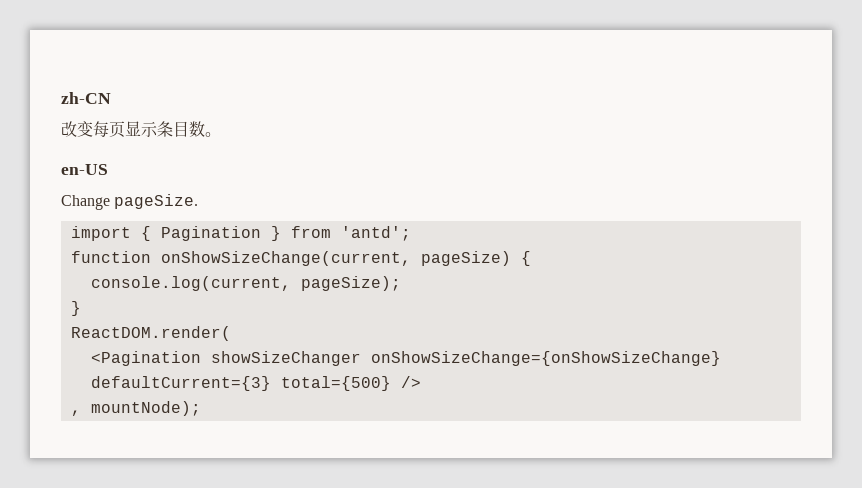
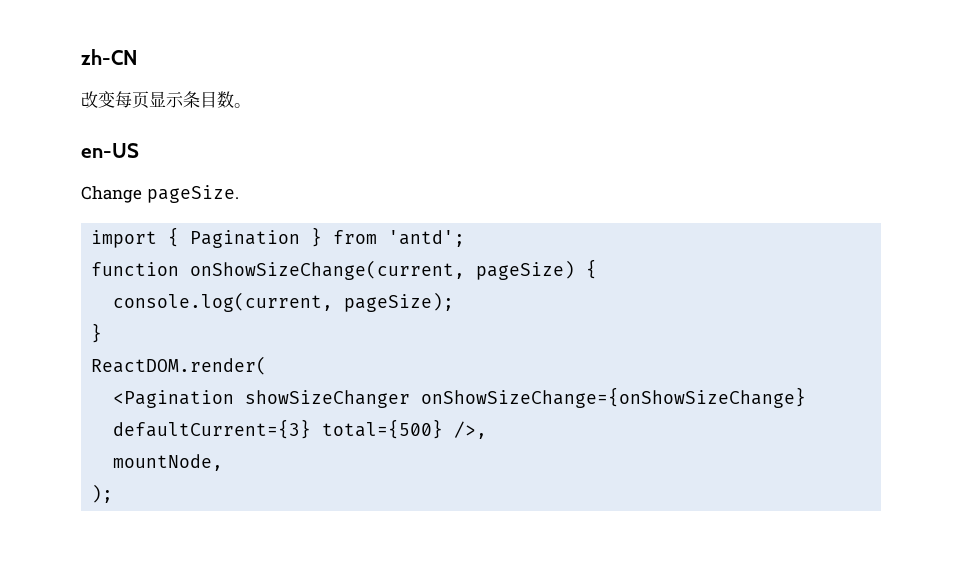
[400,376,421,388] [70,401,201,416] /> // , mountNode); -> [454,421,488,439] [113,454,224,471] [91,484,114,503] />, // mountNode, // );

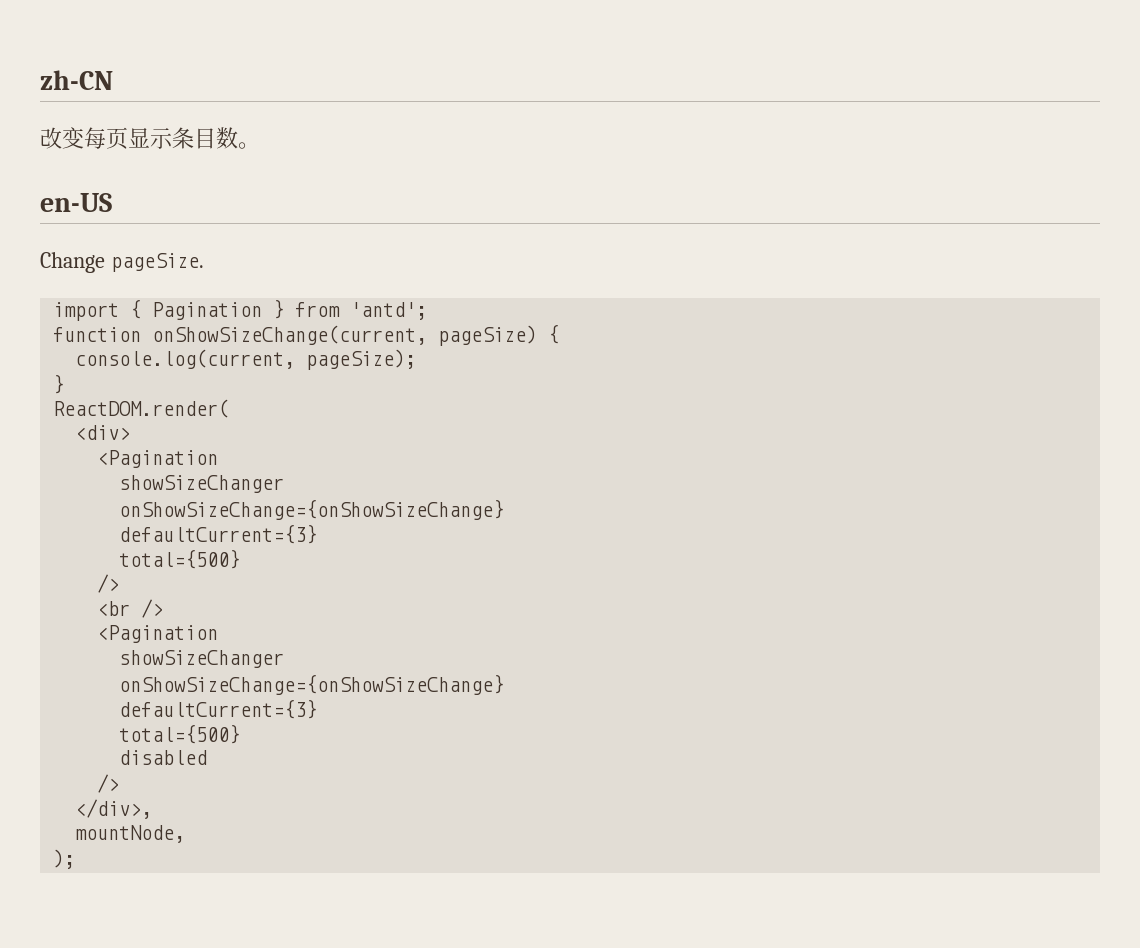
[113,387,807,408] [113,419,488,439] // <Pagination showSizeChanger onShowSizeChange={onShowSizeChange} defaultCurrent={3} total={500} />, -> [75,425,131,440] [97,450,219,468] [119,475,285,493] [119,499,505,520] [119,524,318,544] [119,549,241,569] [97,574,120,593] [97,599,164,618] [97,625,219,643] [119,650,285,668] [119,674,505,695] [119,699,318,719] [119,724,241,744] [119,750,208,765] [97,774,120,793] [75,799,153,819] // <div> // <Pagination // showSizeChanger // onShowSizeChange={onShowSizeChange} // defaultCurrent={3} // total={500} // /> // <br /> // <Pagination // showSizeChanger // onShowSizeChange={onShowSizeChange} // defaultCurrent={3} // total={500} // disabled // /> // </div>,

